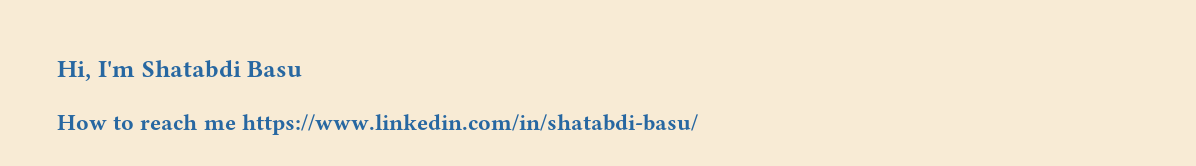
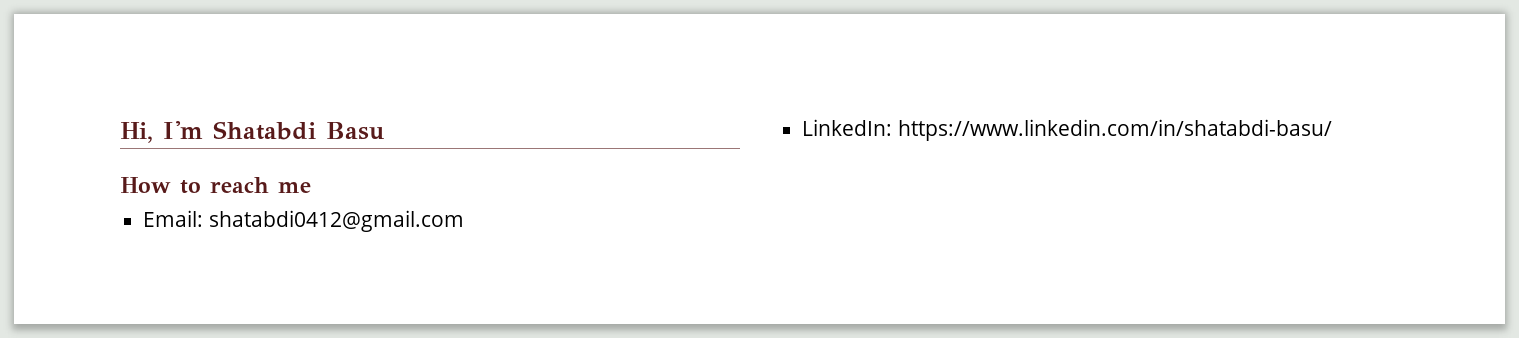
(236, 125) none -> [143,210,464,232] [802,119,893,136] // Email: shatabdi0412@gmail.com // LinkedIn:

